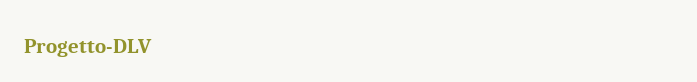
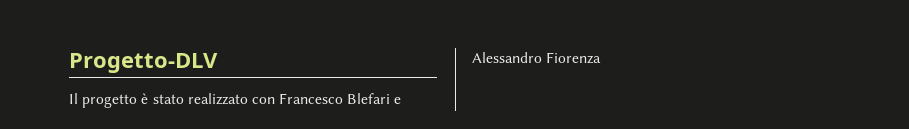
(152, 48) none -> [69,93,402,108] [472,52,602,64] // Il progetto è stato realizzato con Francesco Blefari e Alessandro Fiorenza

